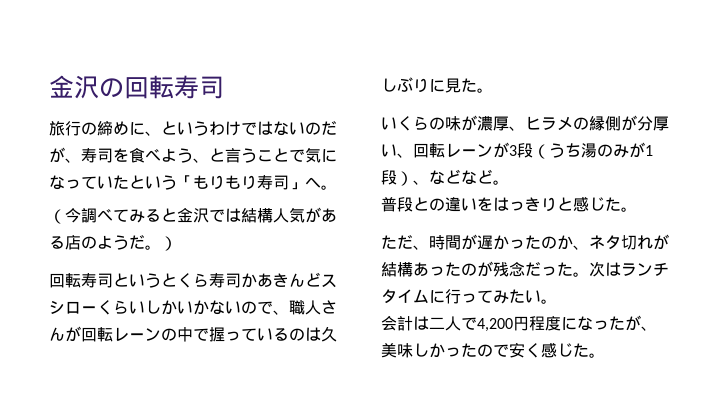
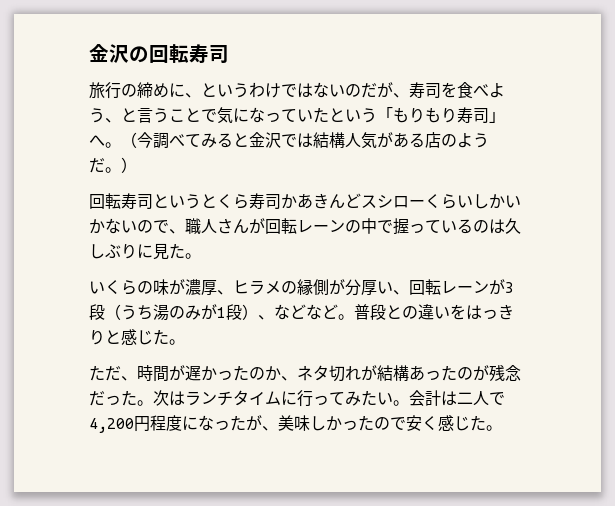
(337, 187) // -> (121, 145) none
(509, 182) // -> (354, 317) none
(557, 301) // -> (409, 403) none

